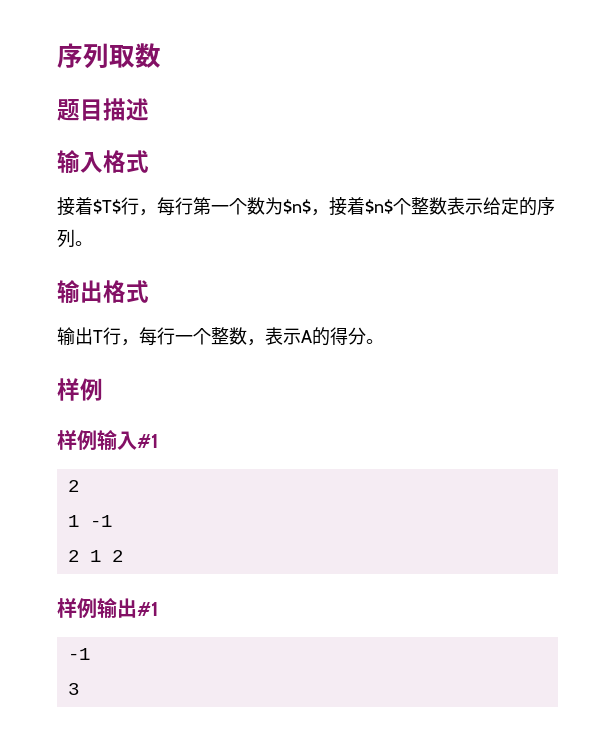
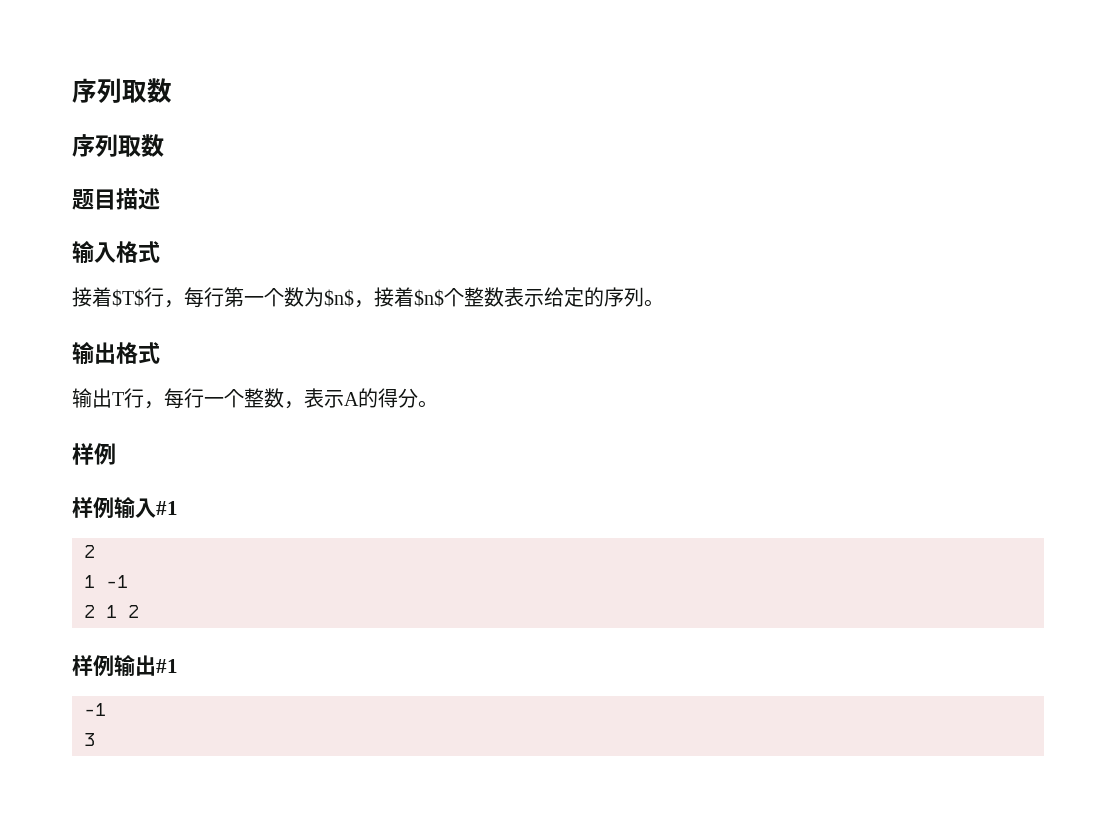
[57,43,161,69] 序列取数 -> [72,78,172,103] [72,134,164,157] 序列取数 // 序列取数

